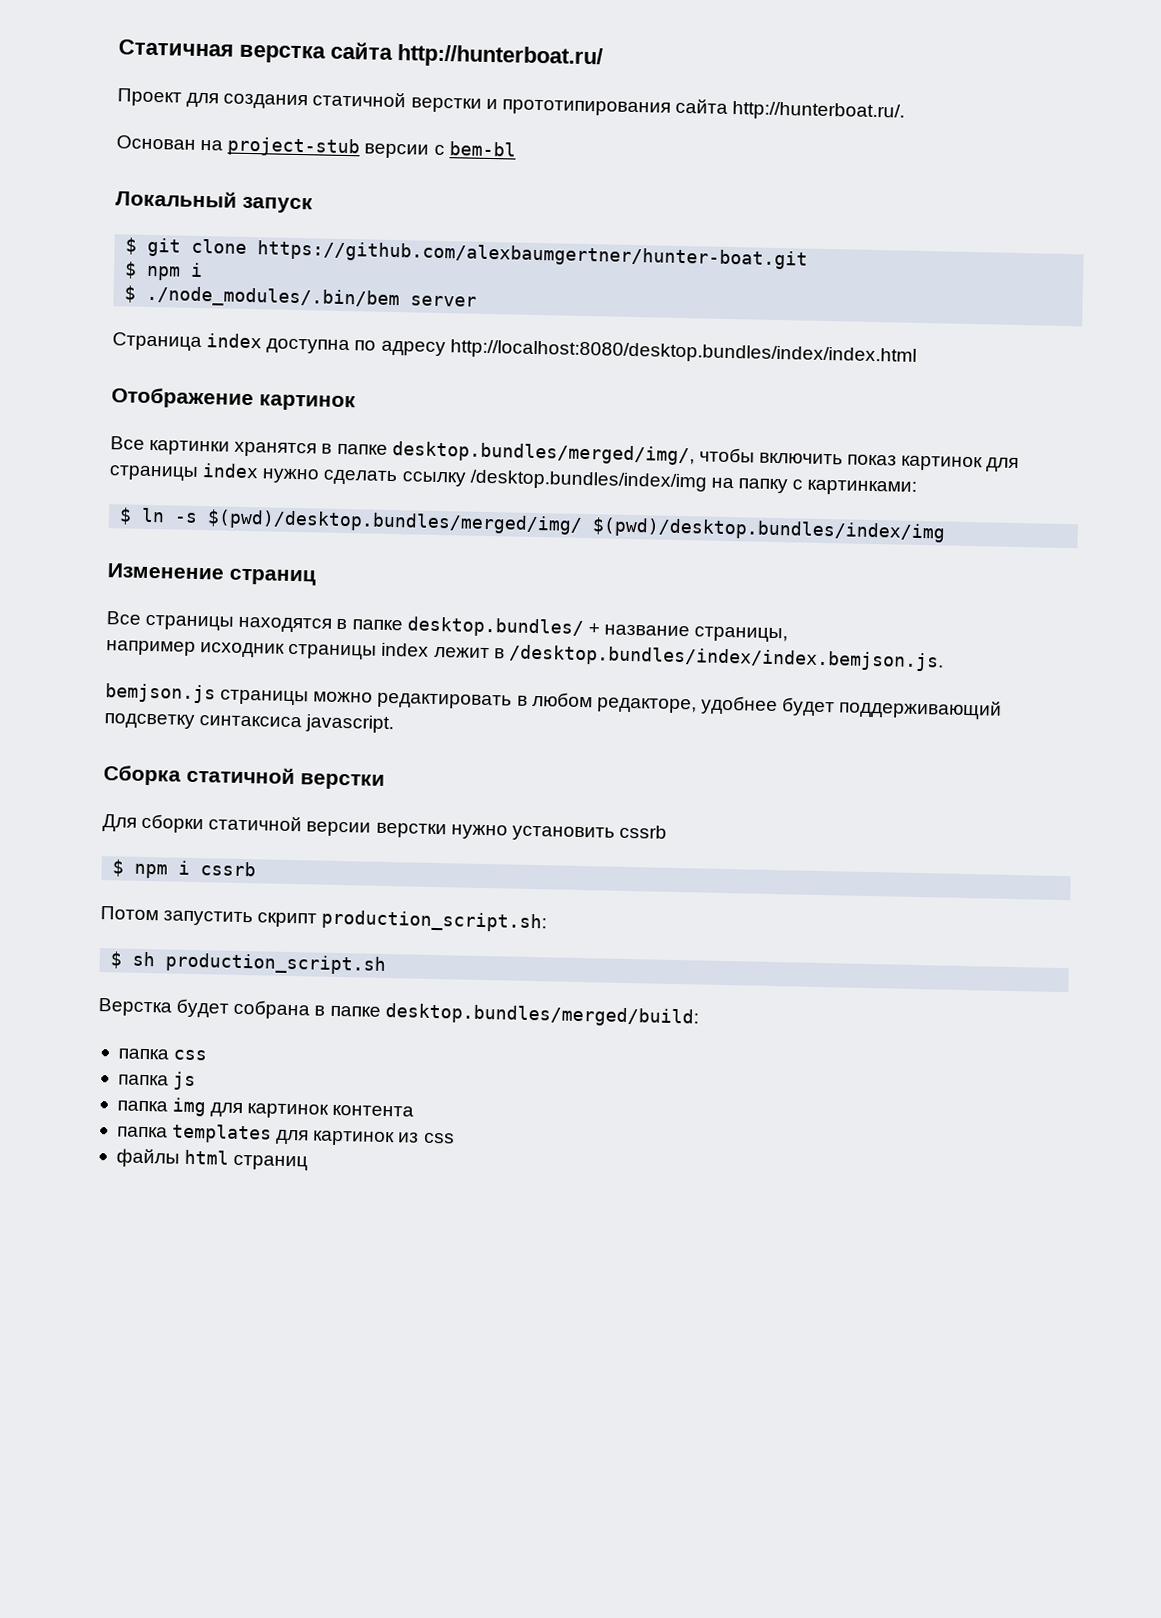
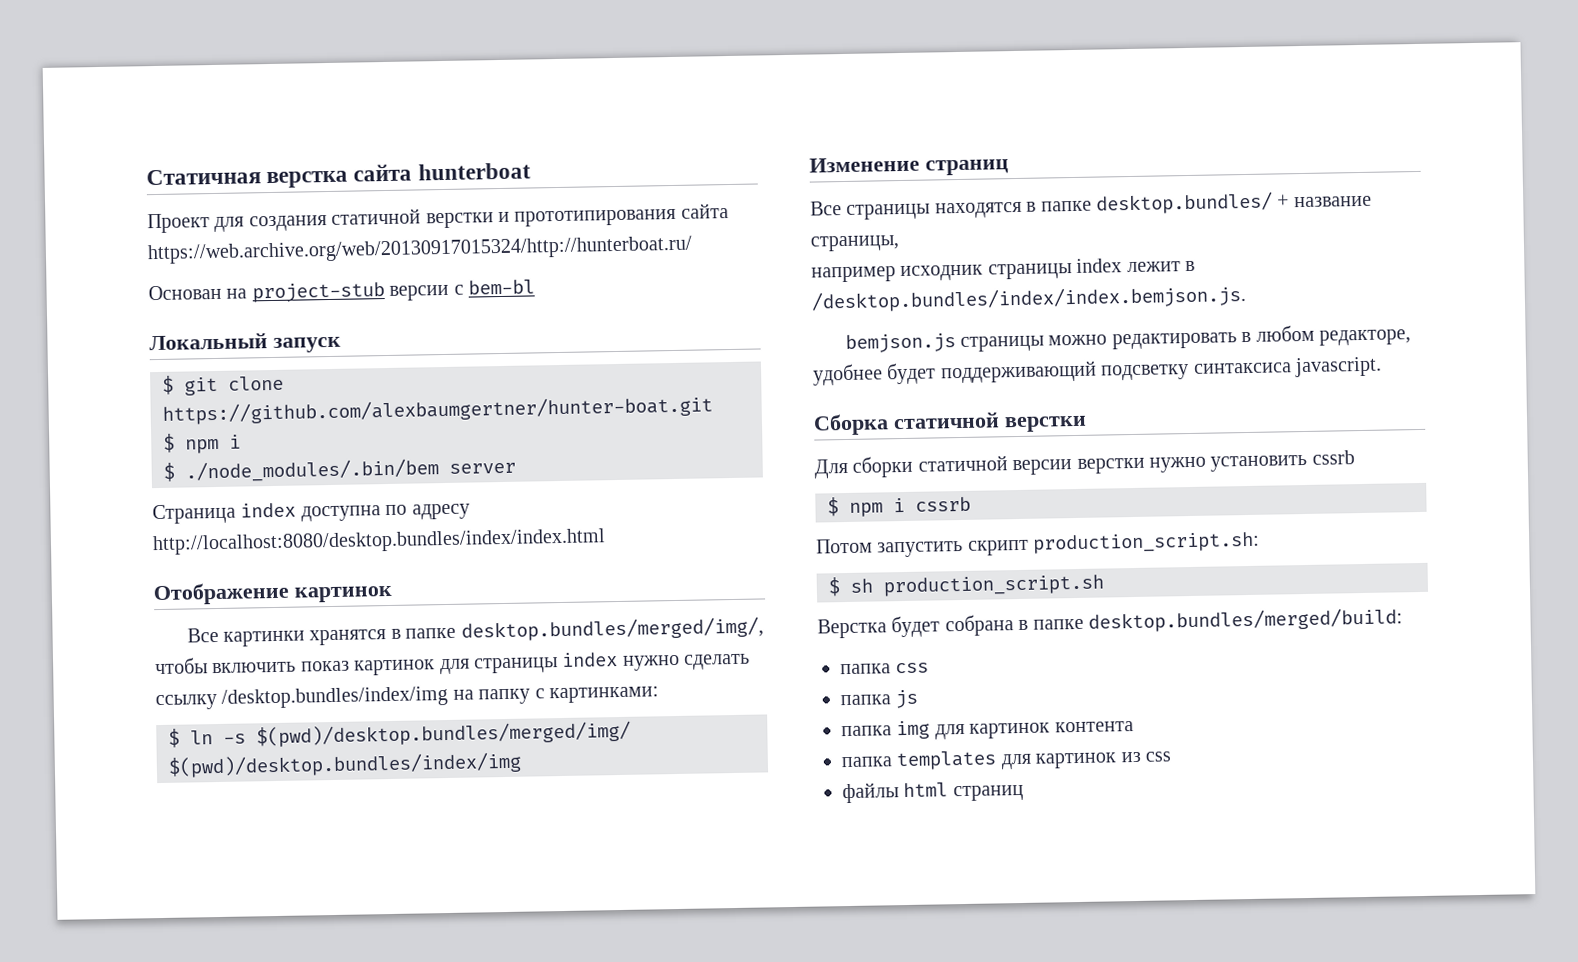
[397,44,603,70] http://hunterboat.ru/ -> [417,162,531,181] hunterboat
[732,101,906,122] http://hunterboat.ru/. -> [147,235,693,265] https://web.archive.org/web/20130917015324/http://hunterboat.ru/

